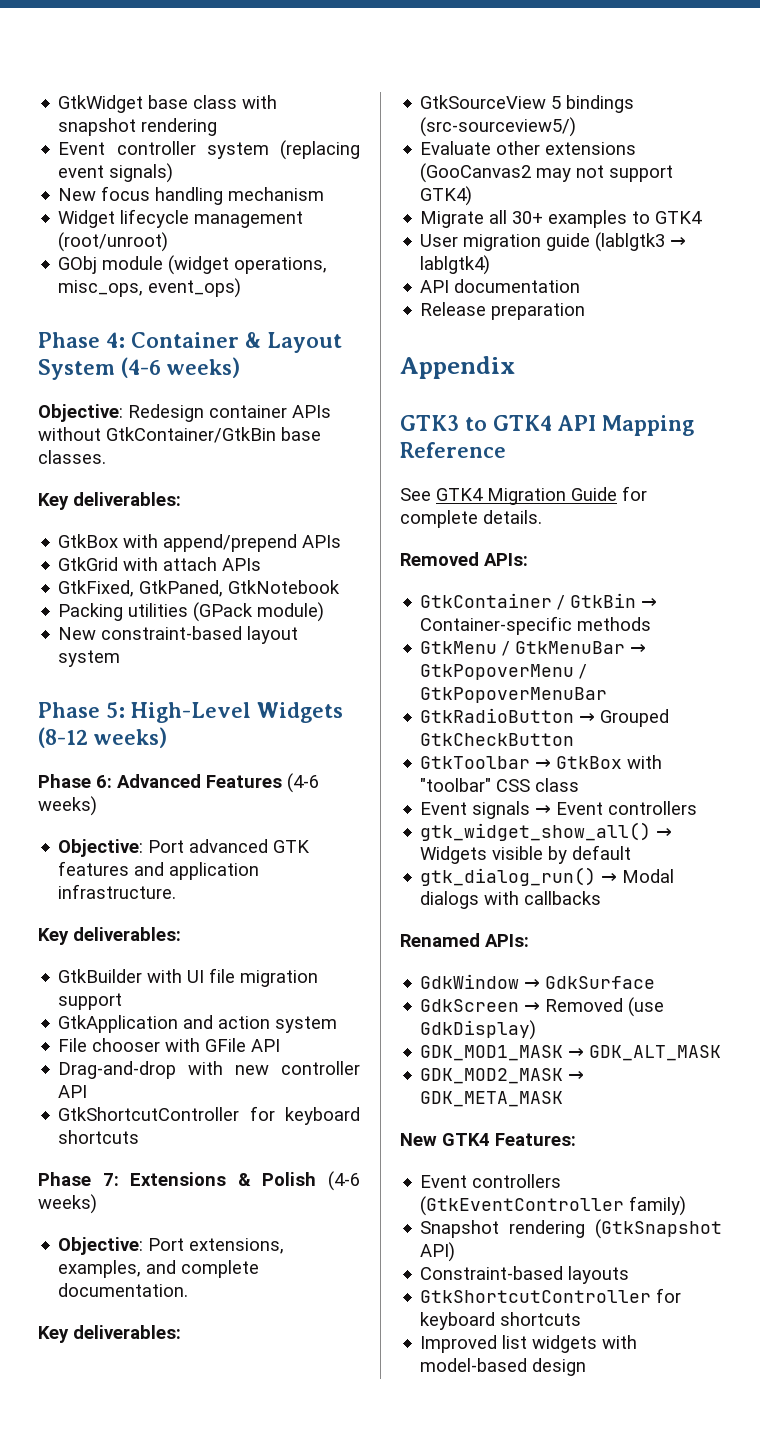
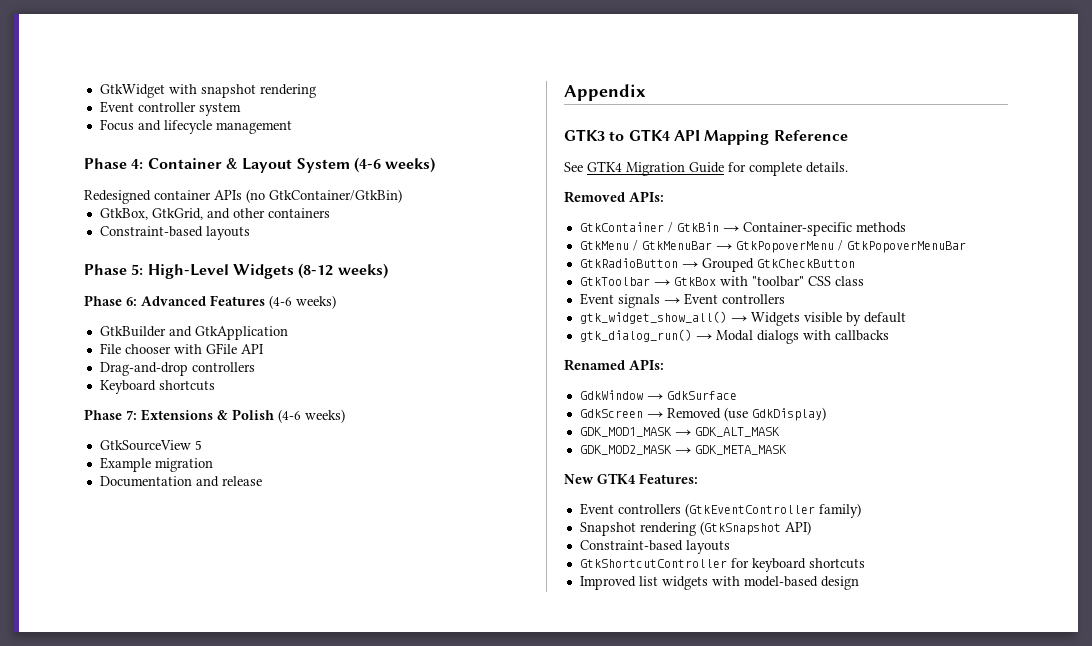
[148,95,238,109] base class -> (165, 91) none
[280,140,360,160] [58,163,174,183] [58,186,325,205] [58,209,304,228] [58,232,169,252] [58,255,328,275] [58,278,242,298] (replacing event signals) // New focus handling mechanism // Widget lifecycle management (root/unroot) // GObj module (widget operations, misc_ops, event_ops) -> [99,119,292,134] // Focus and lifecycle management
[38,404,331,422] [38,427,321,443] [38,450,106,464] [38,492,181,510] [58,534,342,552] [58,557,262,571] [58,580,341,597] [58,602,325,622] [58,626,299,644] [58,650,121,667] Objective: Redesign container APIs without GtkContainer/GtkBin base classes. // Key deliverables: // GtkBox with append/prepend APIs // GtkGrid with attach APIs // GtkFixed, GtkPaned, GtkNotebook // Packing utilities (GPack module) // New constraint-based layout system -> [84,189,402,204] [99,208,330,220] [99,226,250,240] Redesigned container APIs (no GtkContainer/GtkBin) // GtkBox, GtkGrid, and other containers // Constraint-based layouts
[58,839,311,857] [58,861,260,880] [58,884,177,899] [38,927,181,945] [58,968,319,987] [58,993,123,1010] [58,1015,338,1033] Objective: Port advanced GTK features and application infrastructure. // Key deliverables: // GtkBuilder with UI file migration support // GtkApplication and action system -> [99,326,288,340] GtkBuilder and GtkApplication
[188,1061,360,1075] [58,1085,88,1098] [58,1106,360,1125] with new controller API // GtkShortcutController for keyboard -> [191,362,255,372] [99,380,156,394] controllers // Keyboard
[58,1237,285,1255] [58,1260,260,1278] [58,1283,189,1297] [38,1325,181,1343] [420,95,635,113] [420,117,577,137] [420,141,637,155] [420,163,674,183] [420,186,473,206] [420,210,703,228] [420,232,687,252] [420,255,491,275] [420,279,581,293] [420,302,586,320] Objective: Port extensions, examples, and complete documentation. // Key deliverables: // GtkSourceView 5 bindings (src-sourceview5/) // Evaluate other extensions (GooCanvas2 may not support GTK4) // Migrate all 30+ examples to GTK4 // User migration guide (lablgtk3 → lablgtk4) // API documentation // Release preparation -> [99,440,202,451] [99,457,213,472] [99,476,262,487] GtkSourceView 5 // Example migration // Documentation and release

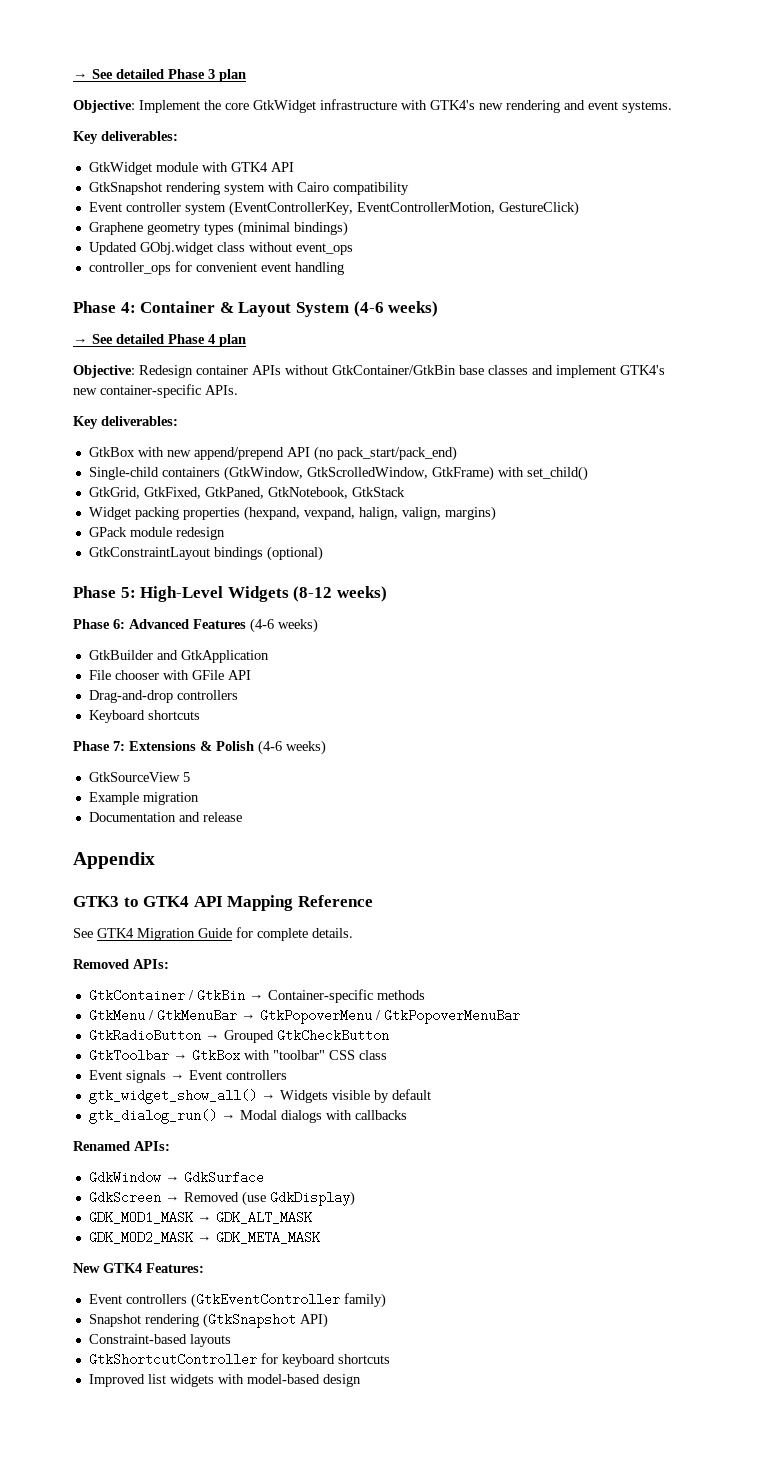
[99,84,316,98] [99,101,241,116] [99,119,292,134] GtkWidget with snapshot rendering // Event controller system // Focus and lifecycle management -> [73,69,246,82] [73,99,672,113] [73,131,178,144] [88,162,294,175] [88,182,409,195] [88,201,579,216] [88,221,348,236] [88,242,353,255] [88,261,344,275] → See detailed Phase 3 plan // Objective: Implement the core GtkWidget infrastructure with GTK4's new rendering and event systems. // Key deliverables: // GtkWidget module with GTK4 API // GtkSnapshot rendering system with Cairo compatibility // Event controller system (EventControllerKey, EventControllerMotion, GestureClick) // Graphene geometry types (minimal bindings) // Updated GObj.widget class without event_ops // controller_ops for convenient event handling
[84,189,402,204] [99,208,330,220] [99,226,250,240] Redesigned container APIs (no GtkContainer/GtkBin) // GtkBox, GtkGrid, and other containers // Constraint-based layouts -> [73,334,246,347] [73,365,665,378] [73,384,238,398] [73,416,178,429] [88,446,457,461] [88,466,588,481] [88,487,405,499] [88,506,496,521] [88,527,225,540] [88,546,323,561] → See detailed Phase 4 plan // Objective: Redesign container APIs without GtkContainer/GtkBin base classes and implement GTK4's new container-specific APIs. // Key deliverables: // GtkBox with new append/prepend API (no pack_start/pack_end) // Single-child containers (GtkWindow, GtkScrolledWindow, GtkFrame) with set_child() // GtkGrid, GtkFixed, GtkPaned, GtkNotebook, GtkStack // Widget packing properties (hexpand, vexpand, halign, valign, margins) // GPack module redesign // GtkConstraintLayout bindings (optional)

